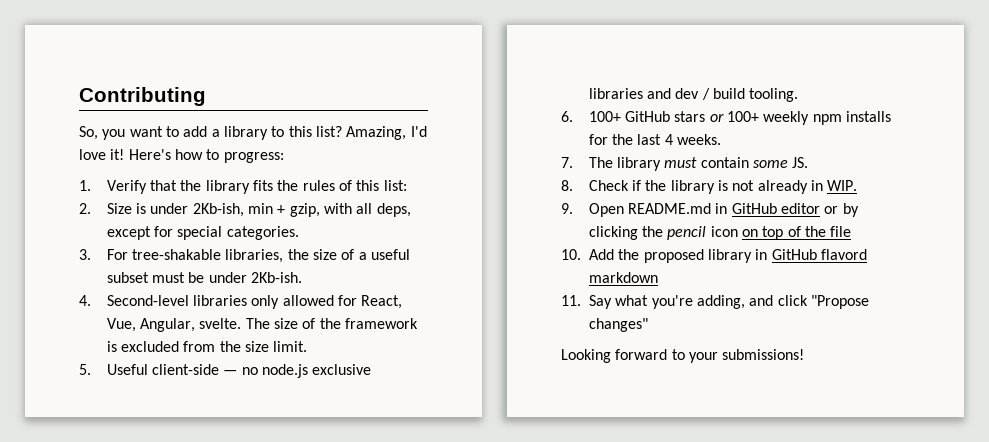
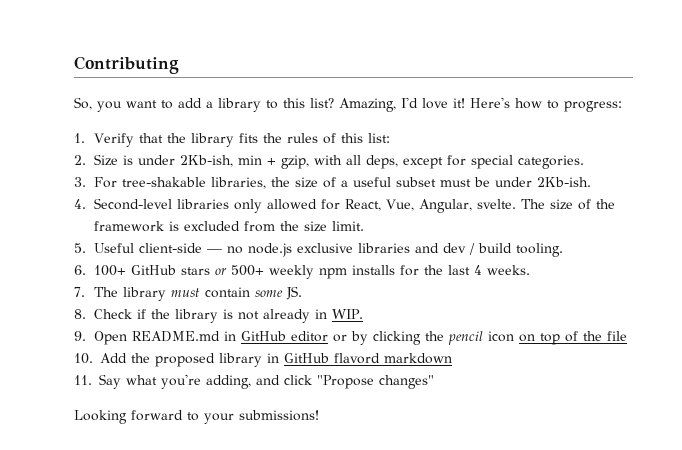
[726,111,759,122] 100+ -> [231,265,265,276] 500+

